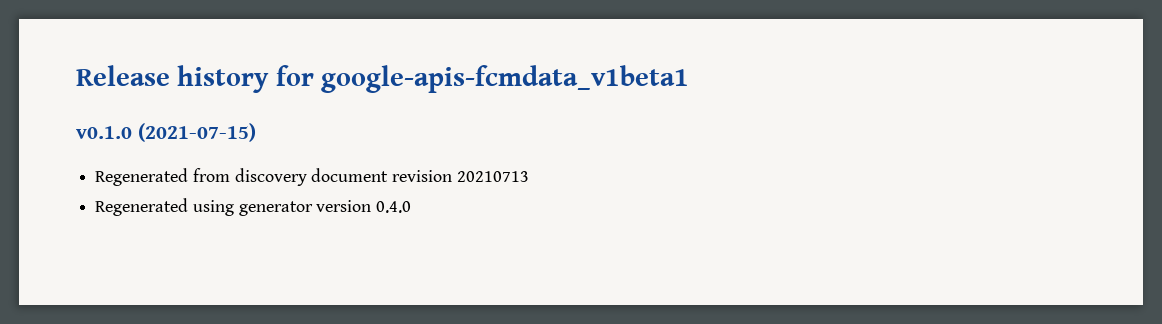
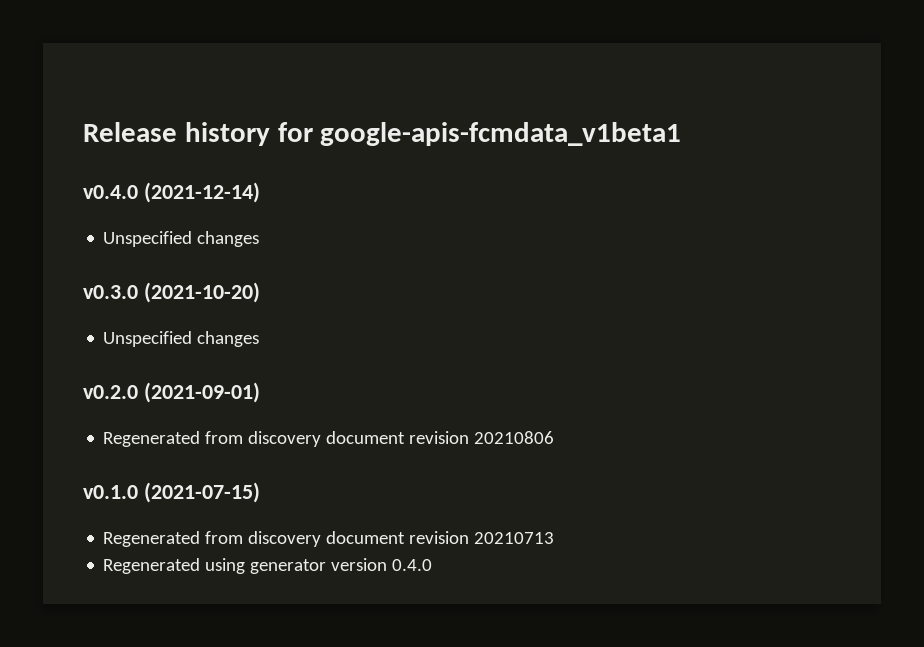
(690, 79) none -> [83,182,260,203] [103,231,260,247] [83,282,260,303] [103,331,260,347] [83,382,260,403] [103,431,555,447] // v0.4.0 (2021-12-14) // Unspecified changes // v0.3.0 (2021-10-20) // Unspecified changes // v0.2.0 (2021-09-01) // Regenerated from discovery document revision 20210806

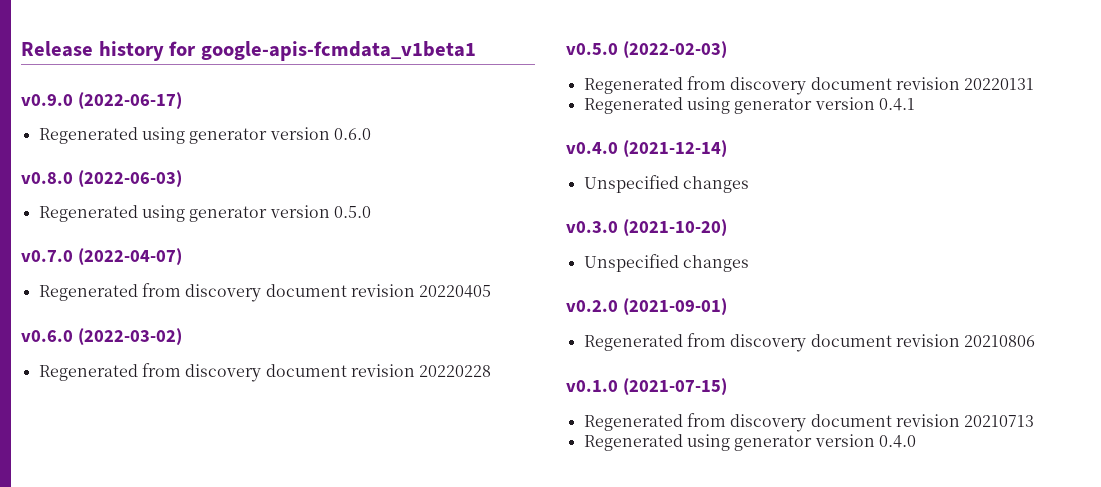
(682, 134) none -> [21,92,182,109] [38,127,371,144] [21,170,182,187] [38,205,371,222] [21,248,182,265] [38,283,492,302] [21,328,182,345] [38,363,492,382] [566,41,727,58] [583,76,1035,95] [583,97,915,114] // v0.9.0 (2022-06-17) // Regenerated using generator version 0.6.0 // v0.8.0 (2022-06-03) // Regenerated using generator version 0.5.0 // v0.7.0 (2022-04-07) // Regenerated from discovery document revision 20220405 // v0.6.0 (2022-03-02) // Regenerated from discovery document revision 20220228 // v0.5.0 (2022-02-03) // Regenerated from discovery document revision 20220131 // Regenerated using generator version 0.4.1

